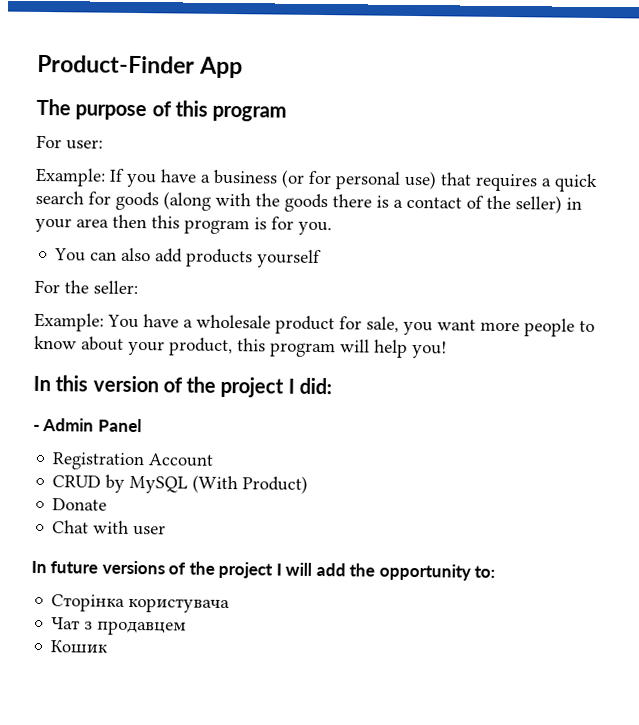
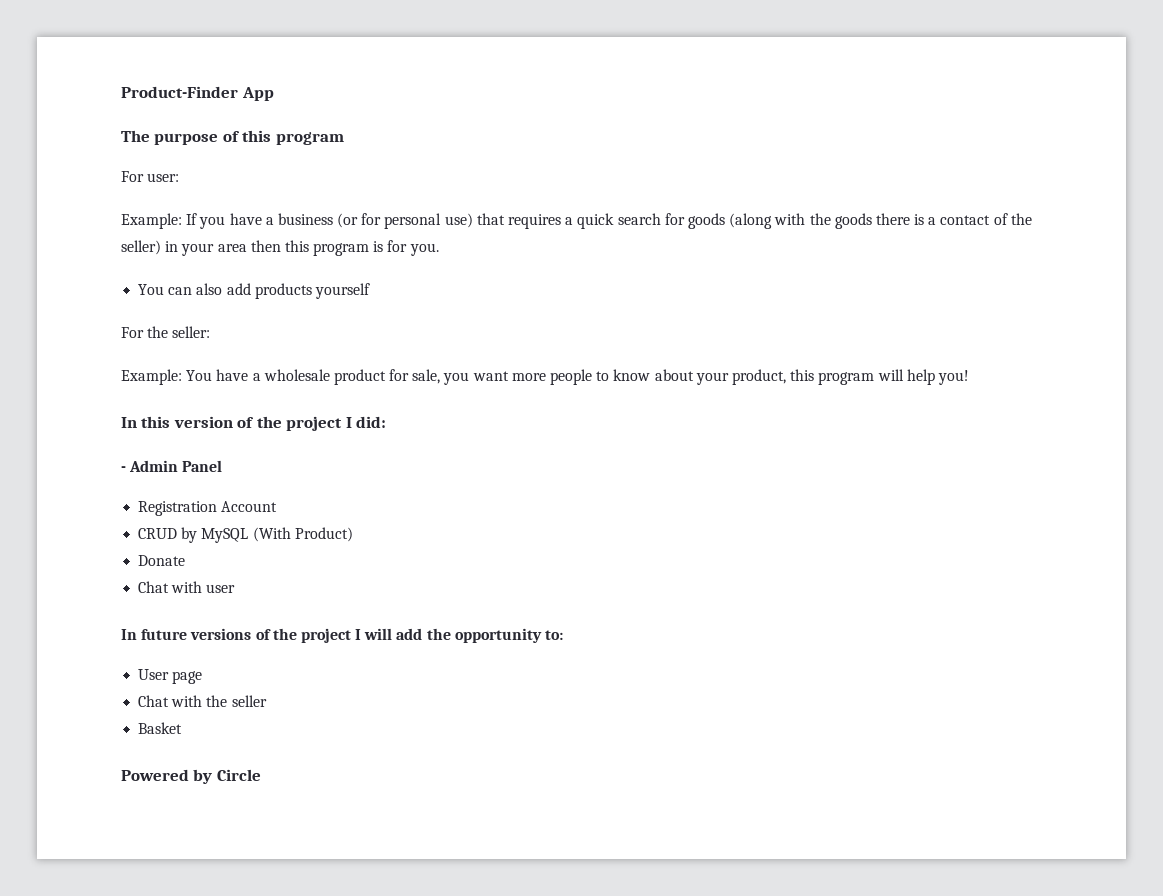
[51,594,231,614] [51,617,188,636] [50,640,109,654] Сторінка користувача // Чат з продавцем // Кошик -> [138,669,203,684] [138,695,267,707] [138,722,183,734] [121,769,261,784] User page // Chat with the seller // Basket // Powered by Circle

